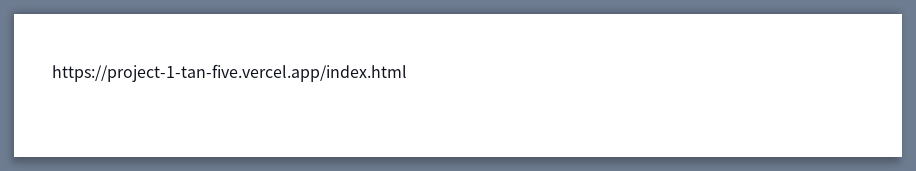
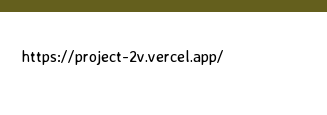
[52,64,407,82] https://project-1-tan-five.vercel.app/index.html -> [22,50,224,65] https://project-2v.vercel.app/

